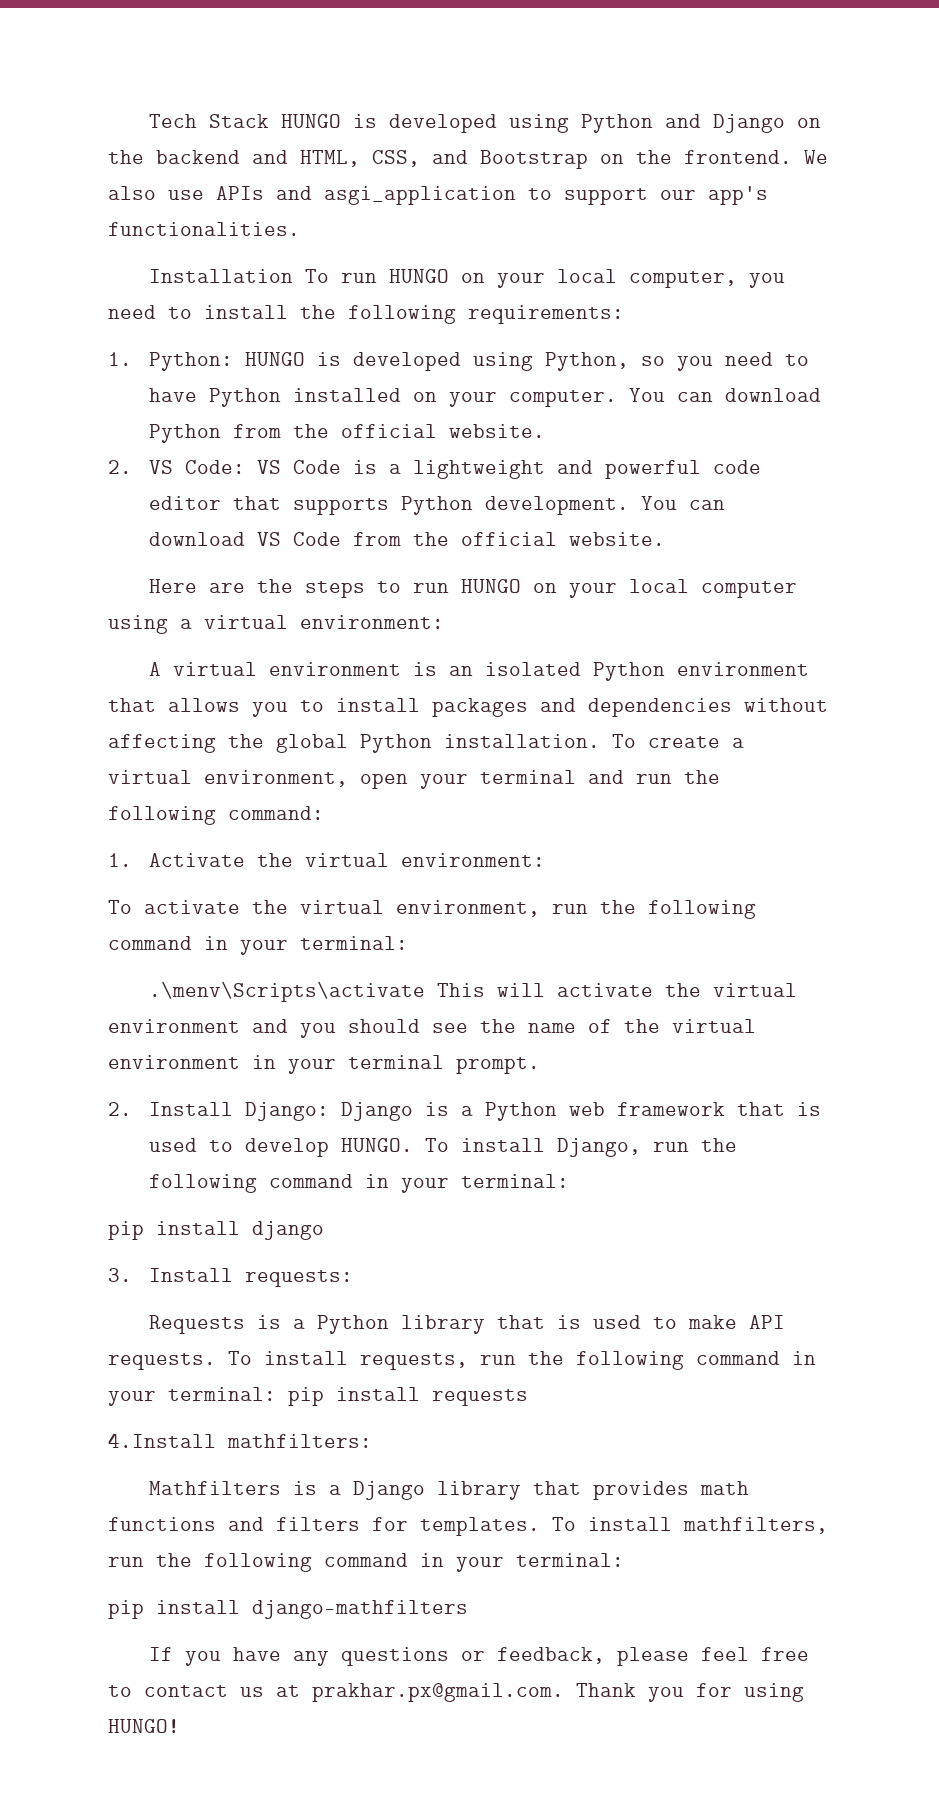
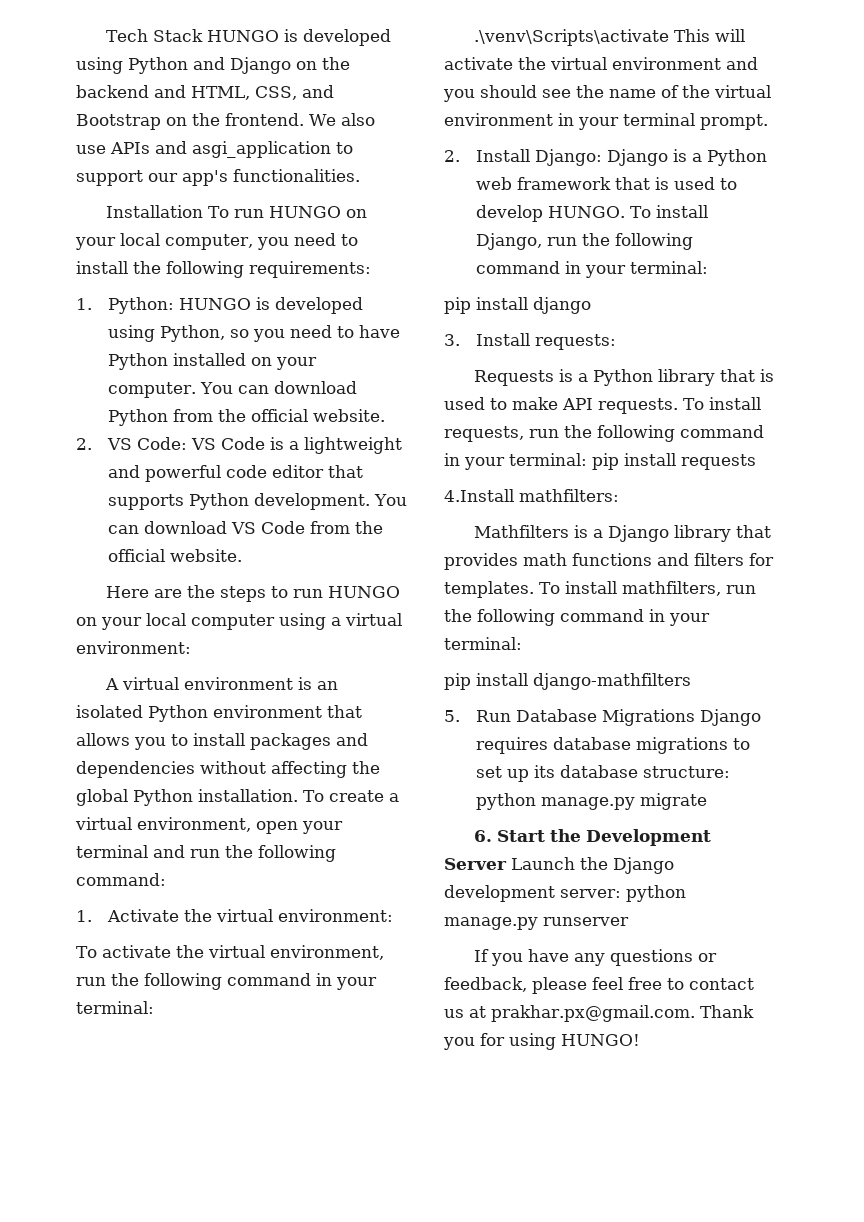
[148,981,425,1002] .\menv\Scripts\activate -> [473,29,669,46] .\venv\Scripts\activate
(468, 1609) none -> [444,709,761,726] [475,737,750,754] [475,765,730,782] [475,793,707,810] [473,829,711,846] [444,857,674,874] [444,885,686,902] [444,917,629,930] // 5. Run Database Migrations Django requires database migrations to set up its database structure: python manage.py migrate // 6. Start the Development Server Launch the Django development server: python manage.py runserver

